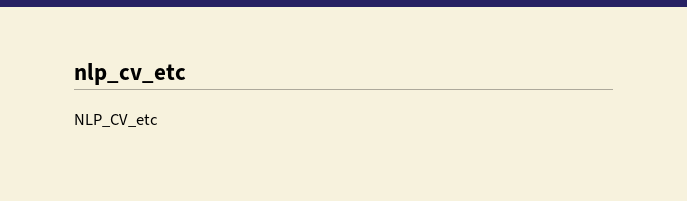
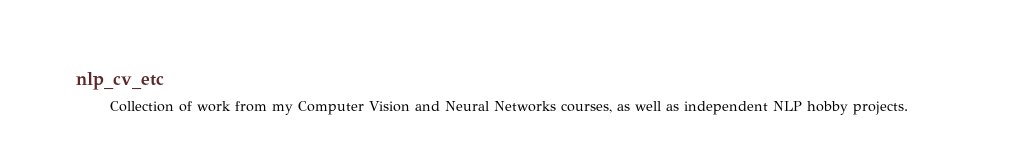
[74,114,158,127] NLP_CV_etc -> [109,101,908,115] Collection of work from my Computer Vision and Neural Networks courses, as well as independent NLP hobby projects.

